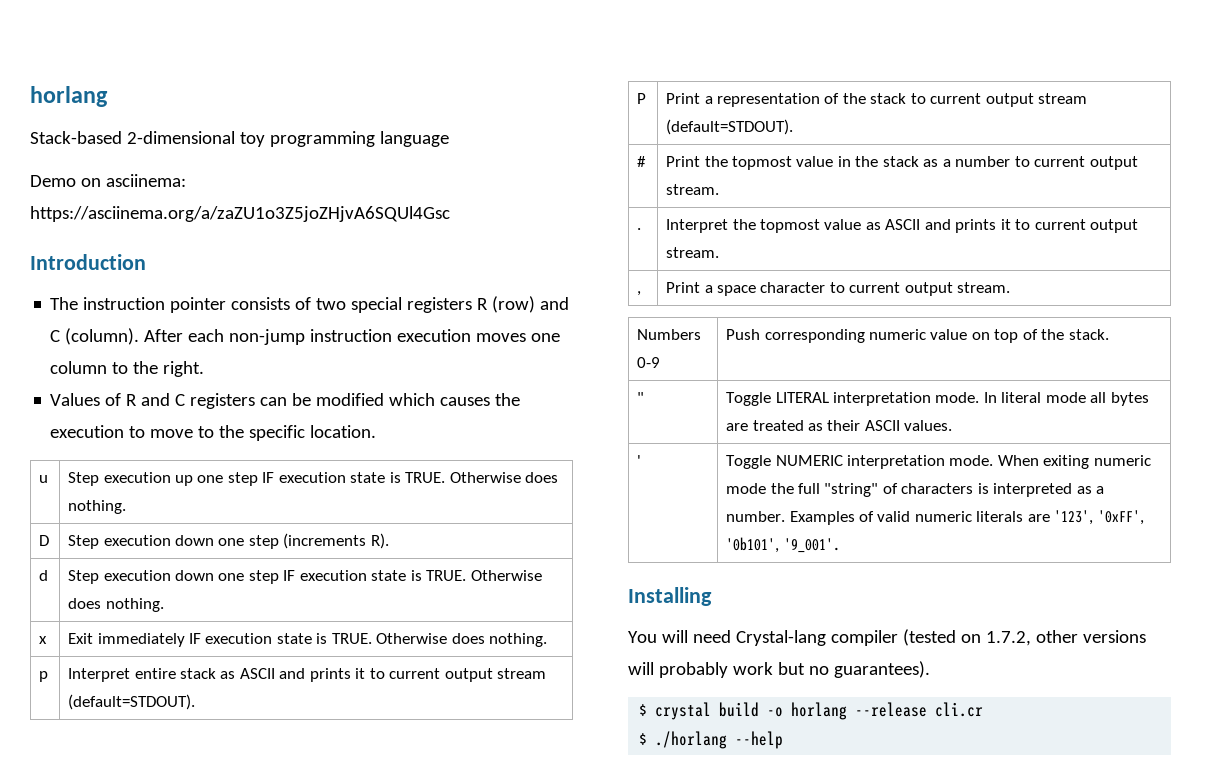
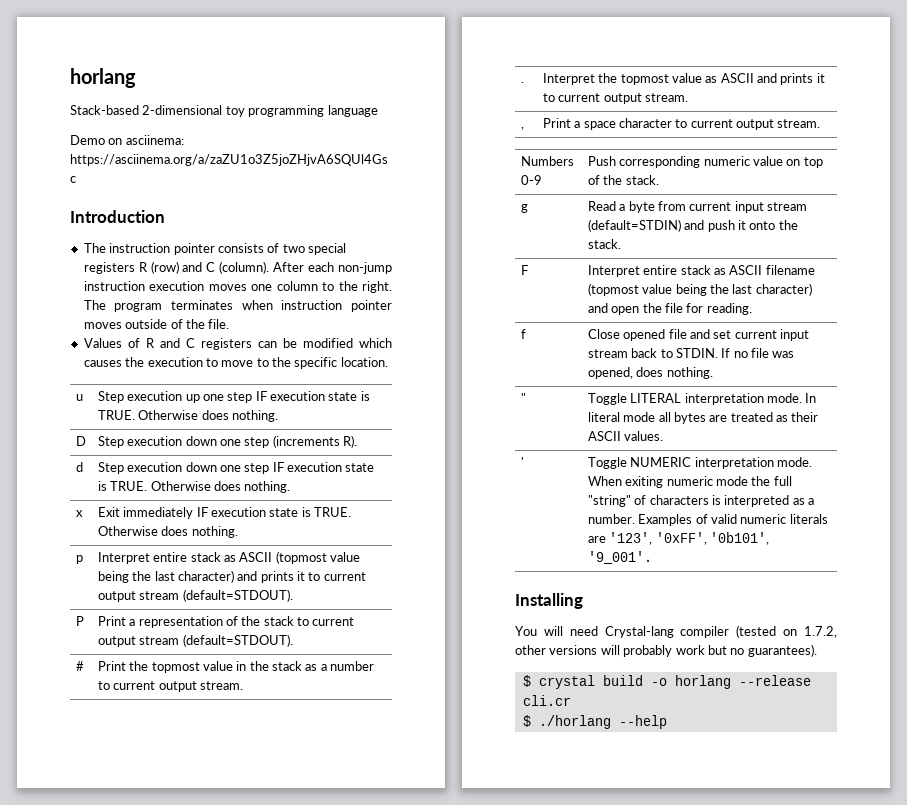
(205, 369) none -> [83,300,392,312] [83,319,230,329] The program terminates when instruction pointer moves outside of the file.
(275, 673) none -> [275,551,361,564] [97,570,234,583] (topmost value being the last character)
(1109, 334) none -> [520,204,528,213] [587,201,808,213] [587,219,798,232] [587,239,621,249] [520,265,528,275] [587,265,815,277] [587,283,812,296] [587,303,752,315] [520,329,526,339] [587,329,810,341] [587,348,795,358] [587,367,713,379] // g | Read a byte from current input stream (default=STDIN) and push it onto the stack. // F | Interpret entire stack as ASCII filename (topmost value being the last character) and open the file for reading. // f | Close opened file and set current input stream back to STDIN. If no file was opened, does nothing.

